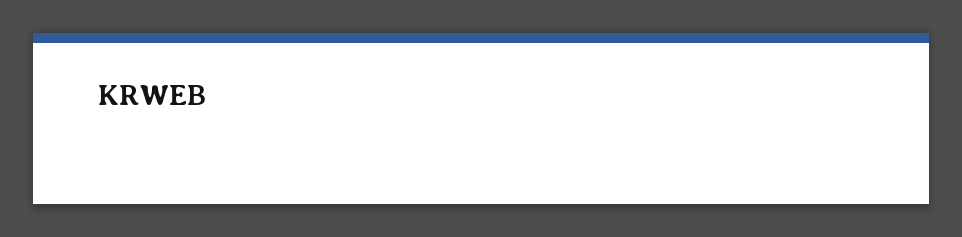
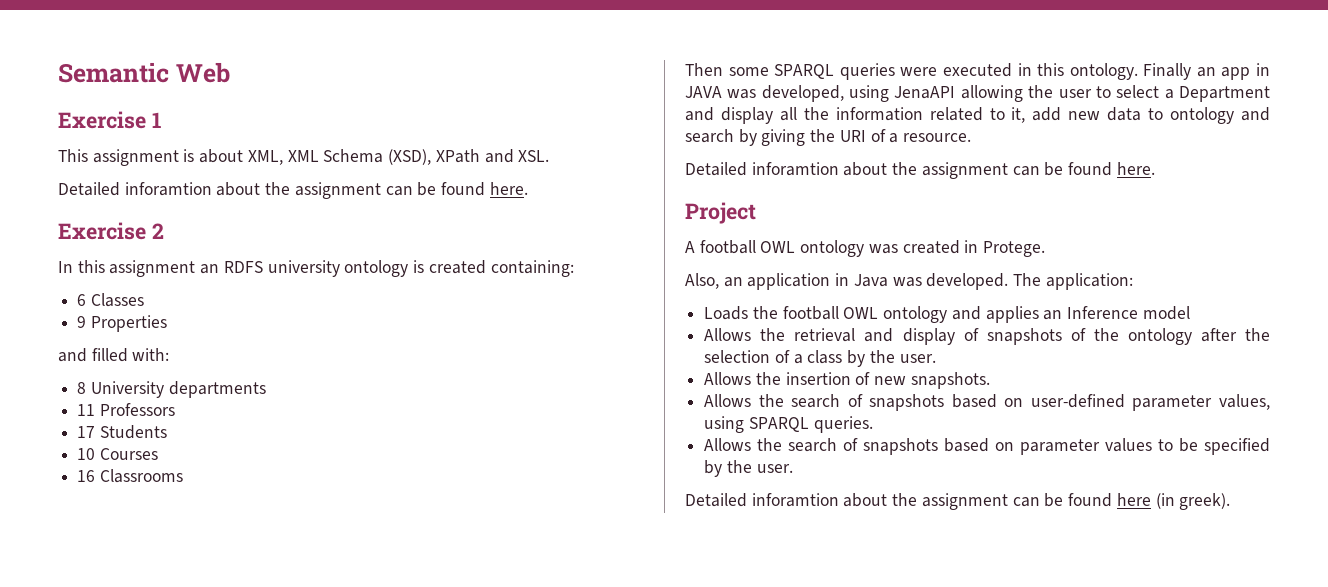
[98,85,206,105] KRWEB -> [58,62,230,83] [58,111,162,129] [58,149,550,166] [58,182,528,199] [58,222,164,240] [58,260,574,277] [77,293,144,307] [77,315,167,332] [58,348,170,362] [77,381,266,398] [77,403,175,416] [77,425,167,439] [77,448,158,460] [77,469,183,483] [685,63,1270,80] [685,85,1270,102] [685,107,1270,124] [685,129,972,146] [685,162,1155,179] [685,202,756,224] [685,240,1046,257] [685,273,1133,290] [704,306,1190,323] [704,328,1270,345] [704,350,936,367] [704,372,990,389] [704,394,1270,411] [704,416,873,433] [704,438,1270,455] [704,460,793,477] [685,493,1231,510] Semantic Web // Exercise 1 // This assignment is about XML, XML Schema (XSD), XPath and XSL. // Detailed inforamtion about the assignment can be found here. // Exercise 2 // In this assignment an RDFS university ontology is created containing: // 6 Classes // 9 Properties // and filled with: // 8 University departments // 11 Professors // 17 Students // 10 Courses // 16 Classrooms // Then some SPARQL queries were executed in this ontology. Finally an app in JAVA was developed, using JenaAPI allowing the user to select a Department and display all the information related to it, add new data to ontology and search by giving the URI of a resource. // Detailed inforamtion about the assignment can be found here. // Project // A football OWL ontology was created in Protege. // Also, an application in Java was developed. The application: // Loads the football OWL ontology and applies an Inference model // Allows the retrieval and display of snapshots of the ontology after the selection of a class by the user. // Allows the insertion of new snapshots. // Allows the search of snapshots based on user-defined parameter values, using SPARQL queries. // Allows the search of snapshots based on parameter values to be specified by the user. // Detailed inforamtion about the assignment can be found here (in greek).

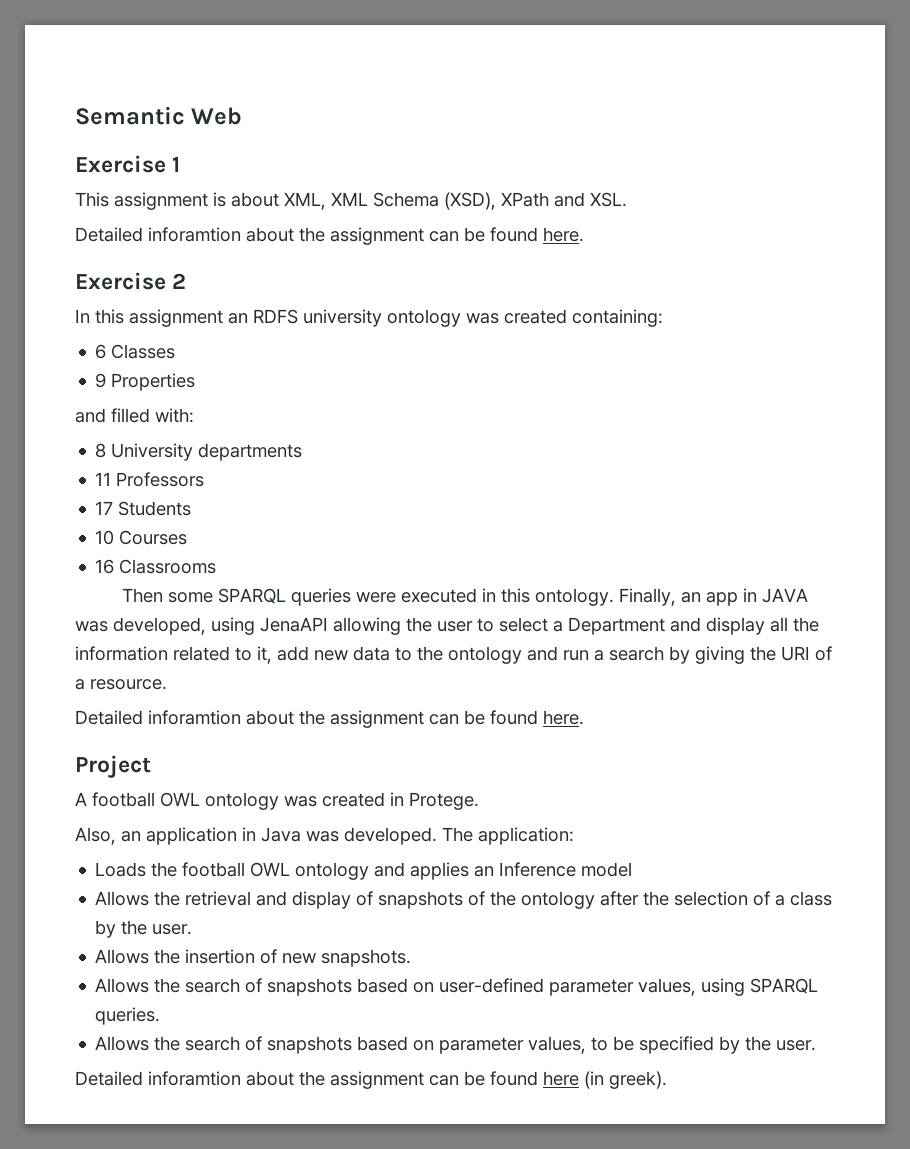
[413,260,425,273] is -> [466,313,499,324] was
[1143,63,1192,80] Finally -> [619,588,677,606] Finally,
[1170,107,1270,124] ontology and -> [417,646,604,664] the ontology and run a
[1105,438,1153,452] values -> [528,1036,587,1054] values,

